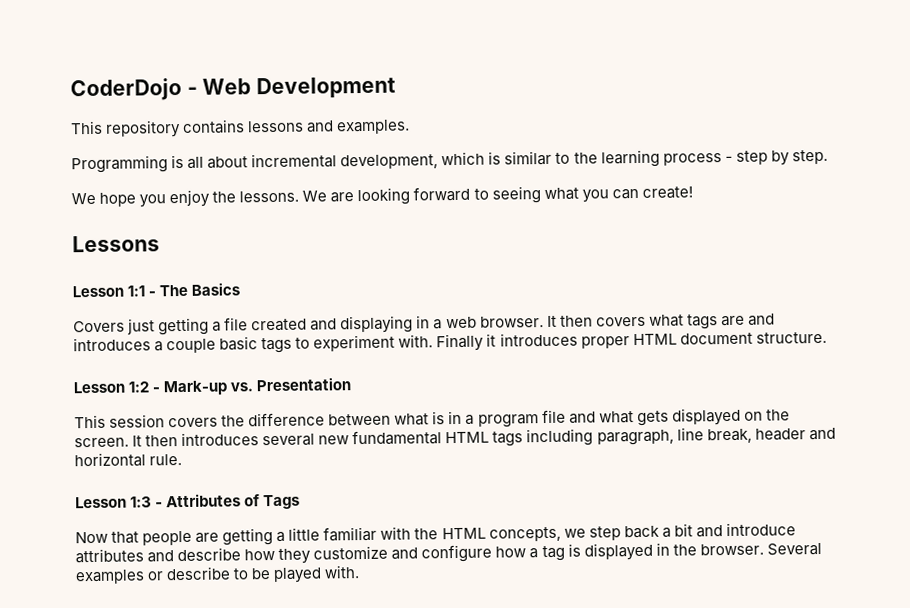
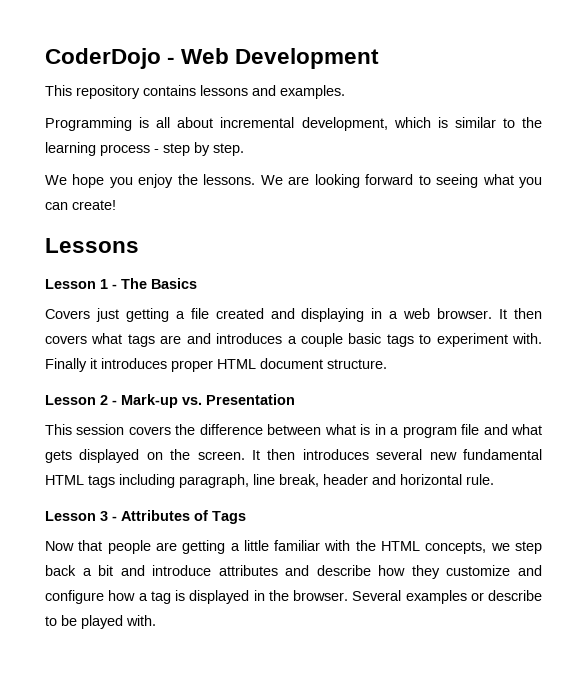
[127,285,146,297] 1:1 -> [100,279,108,289] 1
[128,381,150,393] 1:2 -> [100,395,108,405] 2
[130,496,153,508] 1:3 -> [100,511,108,521] 3

